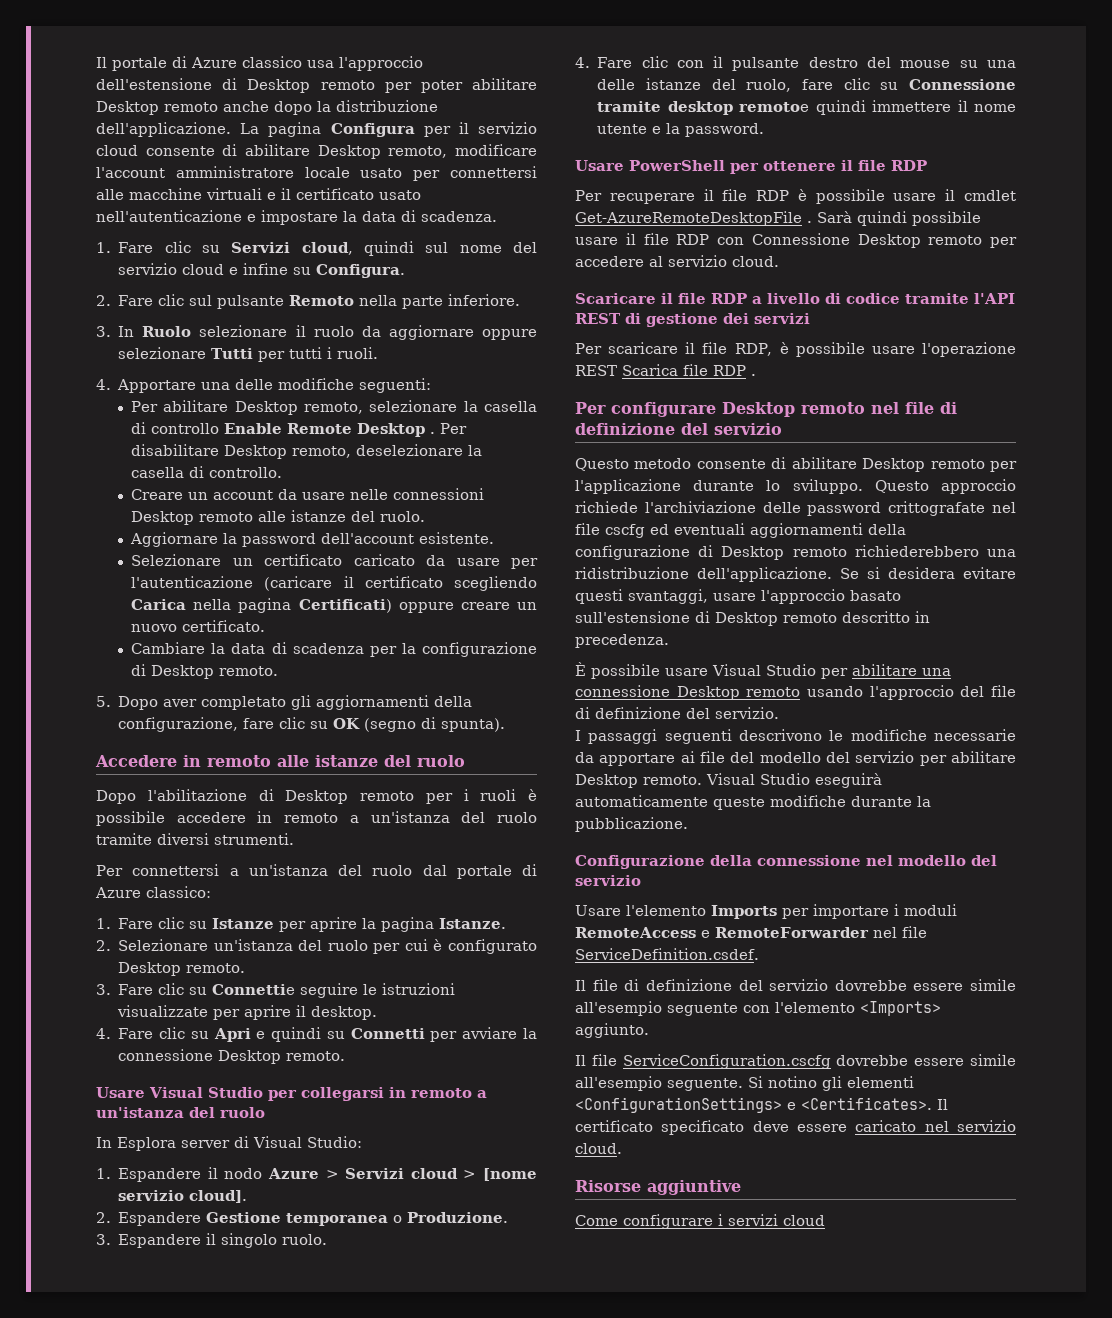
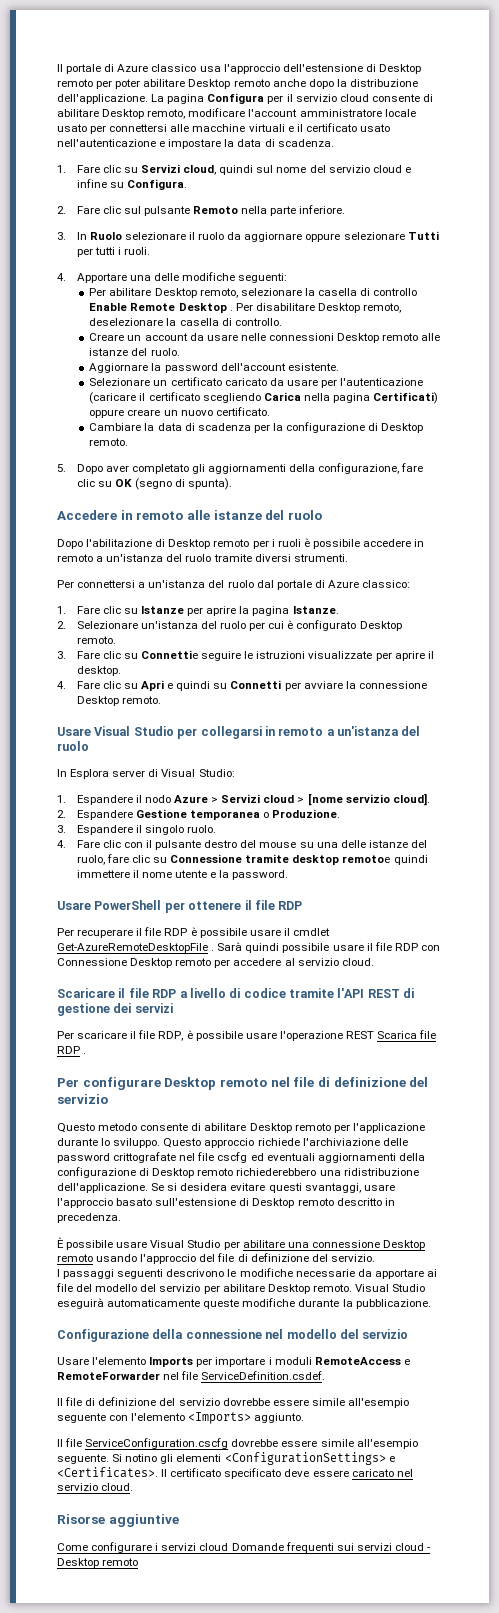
(825, 1220) none -> [231,1542,431,1553] [57,1558,139,1568] Domande frequenti sui servizi cloud - Desktop remoto

